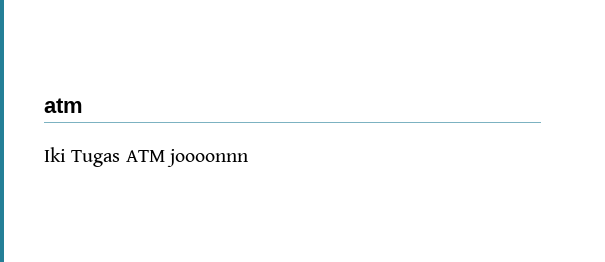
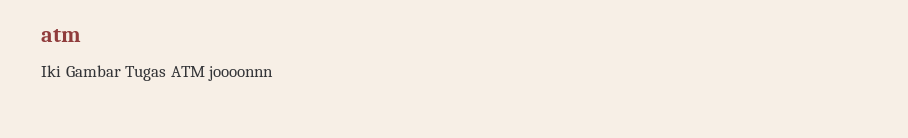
(66, 154) none -> [65,65,121,77] Gambar

